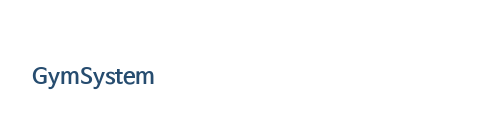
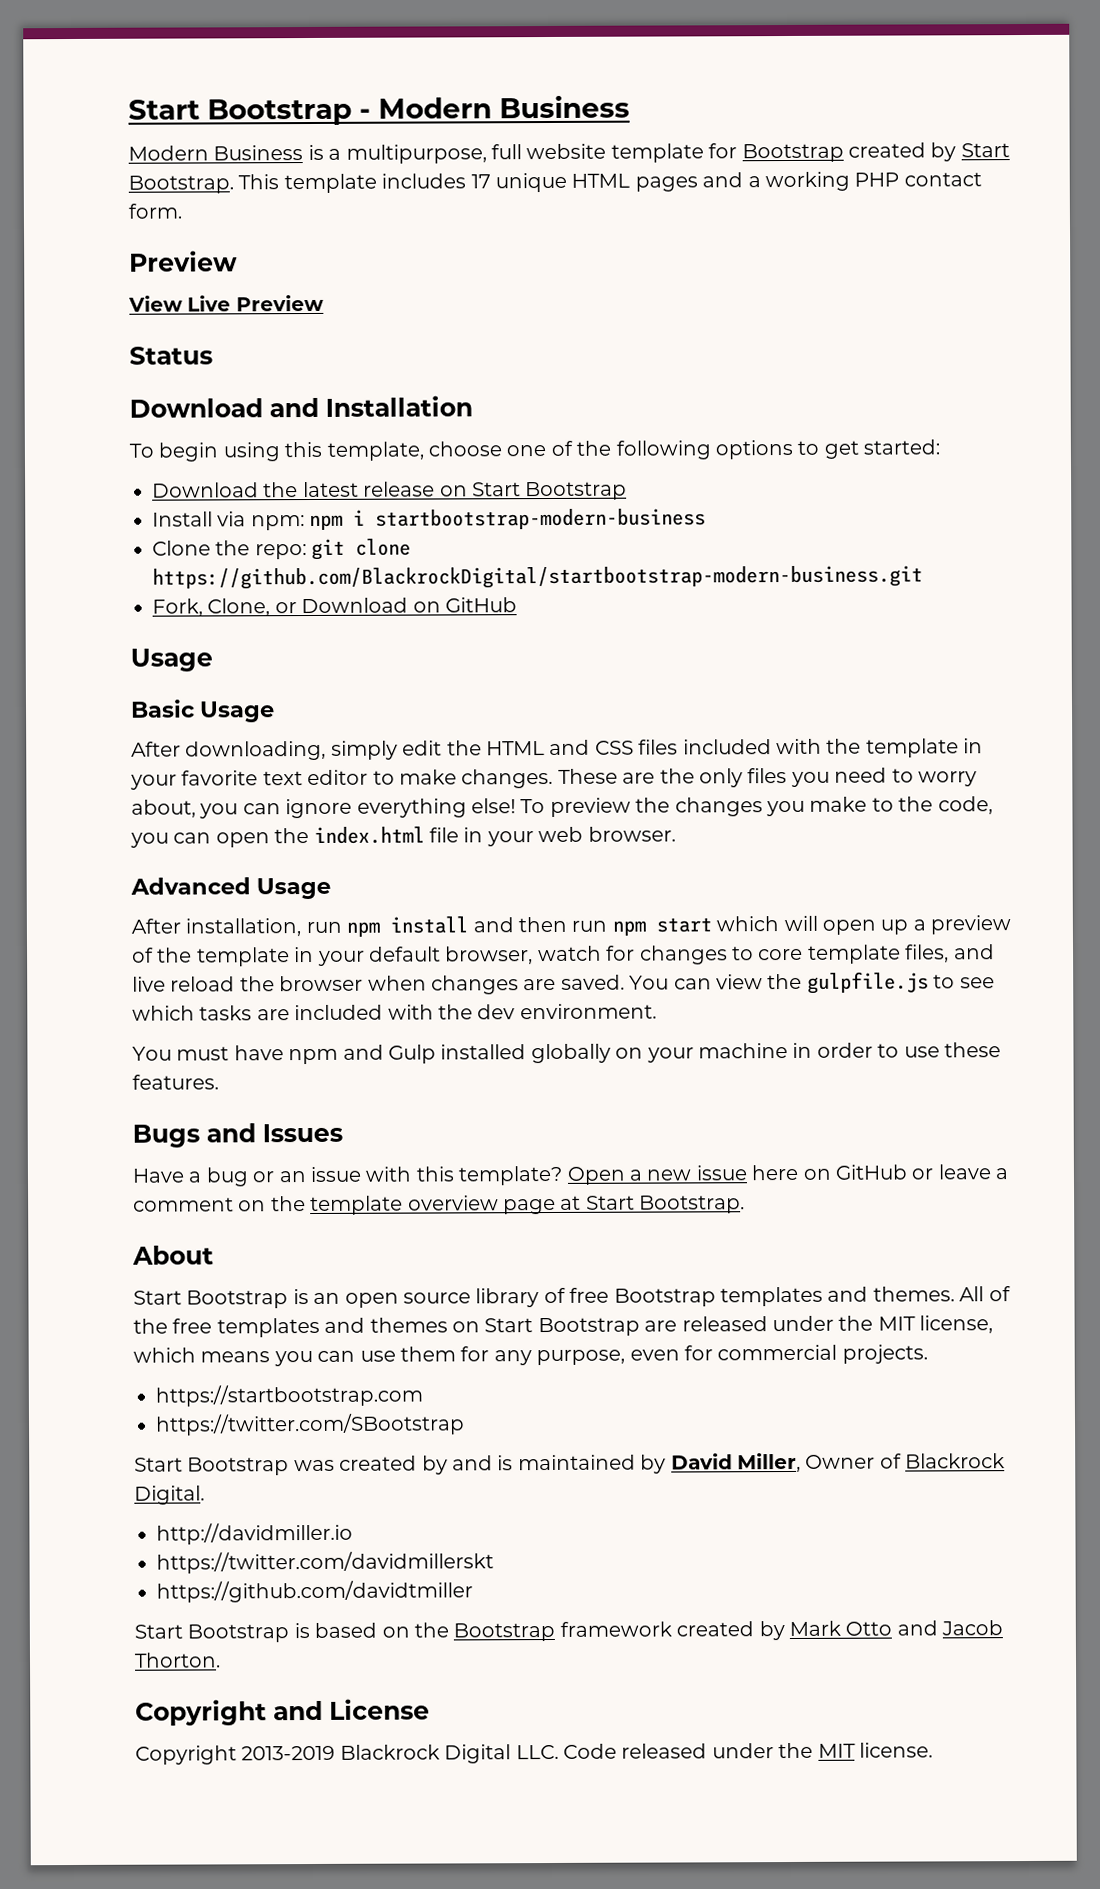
[32,67,155,90] GymSystem -> [128,95,630,126] [128,142,1010,164] [128,171,982,194] [128,203,182,219] [129,250,238,272] [128,294,324,312] [129,346,213,365] [129,395,473,418] [129,439,941,462] [152,481,628,501] [152,508,707,531] [152,538,412,560] [152,565,923,590] [152,597,517,617] [130,648,213,672] [130,699,276,723] [131,738,984,761] [130,767,977,790] [131,796,993,819] [130,826,676,848] [130,877,332,900] [131,915,1012,937] [132,944,995,967] [132,971,995,995] [132,1003,657,1021] [132,1042,1001,1065] [132,1074,219,1090] [132,1123,343,1148] [132,1164,1009,1187] [133,1195,746,1216] [132,1245,214,1265] [133,1286,1011,1309] [133,1315,994,1338] [133,1344,928,1367] [155,1384,423,1407] [155,1413,465,1436] [134,1452,1006,1476] [134,1485,205,1505] [156,1522,353,1545] [156,1551,494,1574] [156,1580,473,1603] [134,1620,1004,1643] [134,1652,221,1668] [135,1698,430,1726] [135,1742,933,1765] Start Bootstrap - Modern Business // Modern Business is a multipurpose, full website template for Bootstrap created by Start Bootstrap. This template includes 17 unique HTML pages and a working PHP contact form. // Preview // View Live Preview // Status // Download and Installation // To begin using this template, choose one of the following options to get started: // Download the latest release on Start Bootstrap // Install via npm: npm i startbootstrap-modern-business // Clone the repo: git clone https://github.com/BlackrockDigital/startbootstrap-modern-business.git // Fork, Clone, or Download on GitHub // Usage // Basic Usage // After downloading, simply edit the HTML and CSS files included with the template in your favorite text editor to make changes. These are the only files you need to worry about, you can ignore everything else! To preview the changes you make to the code, you can open the index.html file in your web browser. // Advanced Usage // After installation, run npm install and then run npm start which will open up a preview of the template in your default browser, watch for changes to core template files, and live reload the browser when changes are saved. You can view the gulpfile.js to see which tasks are included with the dev environment. // You must have npm and Gulp installed globally on your machine in order to use these features. // Bugs and Issues // Have a bug or an issue with this template? Open a new issue here on GitHub or leave a comment on the template overview page at Start Bootstrap. // About // Start Bootstrap is an open source library of free Bootstrap templates and themes. All of the free templates and themes on Start Bootstrap are released under the MIT license, which means you can use them for any purpose, even for commercial projects. // https://startbootstrap.com // https://twitter.com/SBootstrap // Start Bootstrap was created by and is maintained by David Miller, Owner of Blackrock Digital. // http://davidmiller.io // https://twitter.com/davidmillerskt // https://github.com/davidtmiller // Start Bootstrap is based on the Bootstrap framework created by Mark Otto and Jacob Thorton. // Copyright and License // Copyright 2013-2019 Blackrock Digital LLC. Code released under the MIT license.

